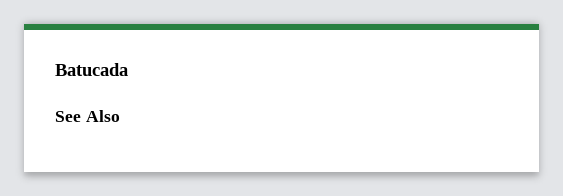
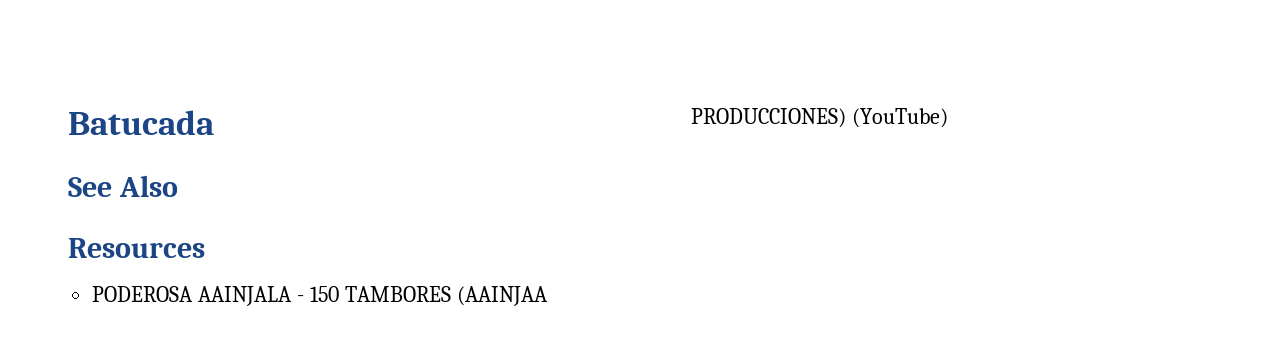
(120, 116) none -> [68,238,205,258] [92,286,548,306] [691,108,949,128] // Resources // PODEROSA AAINJALA - 150 TAMBORES (AAINJAA PRODUCCIONES) (YouTube)

